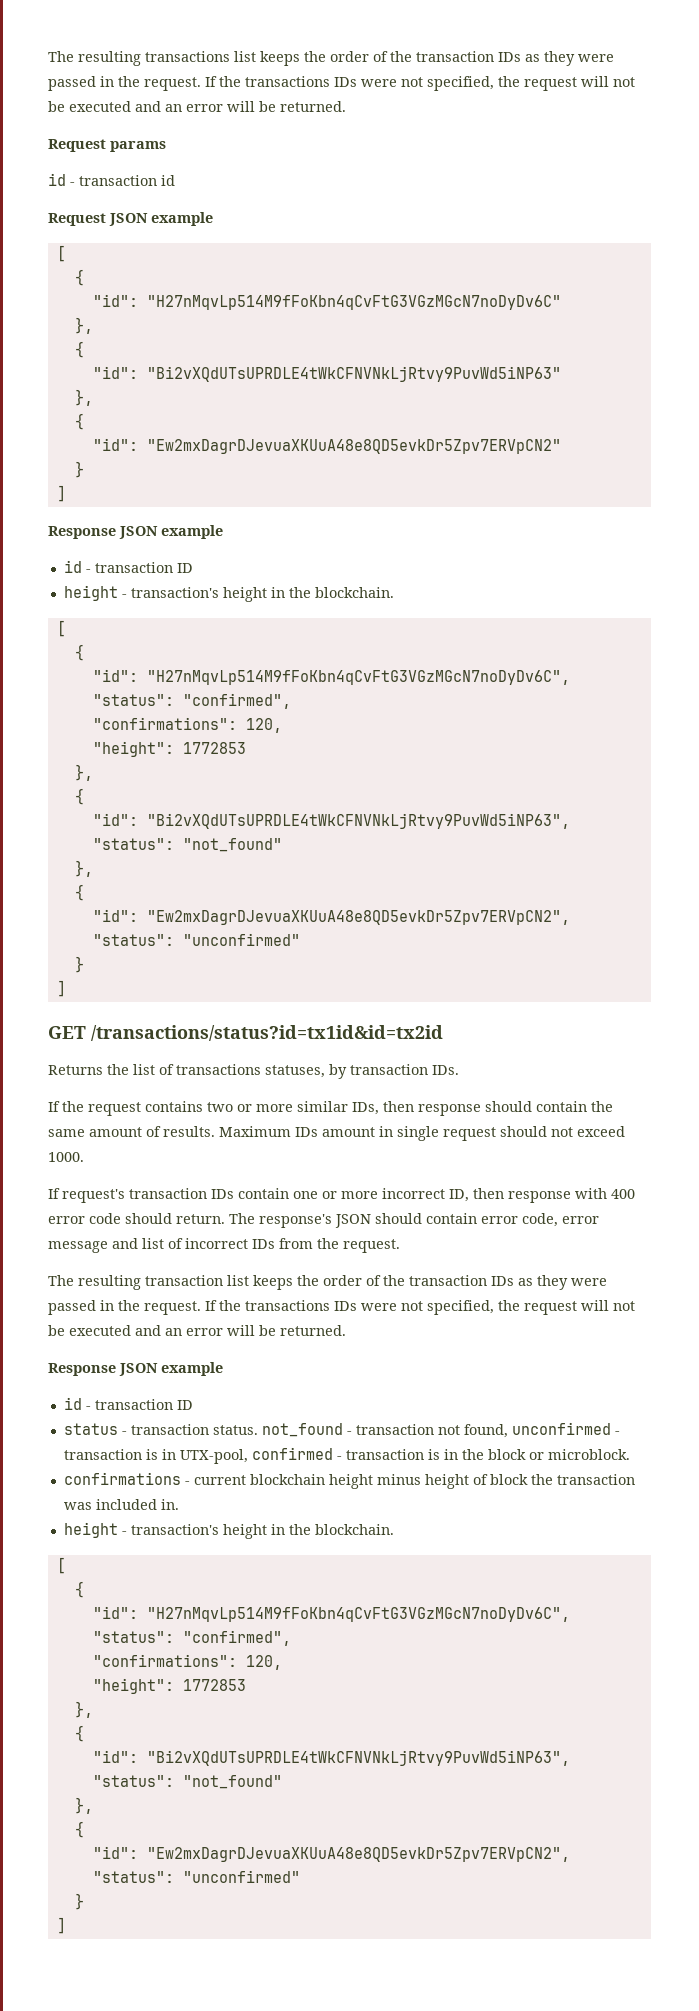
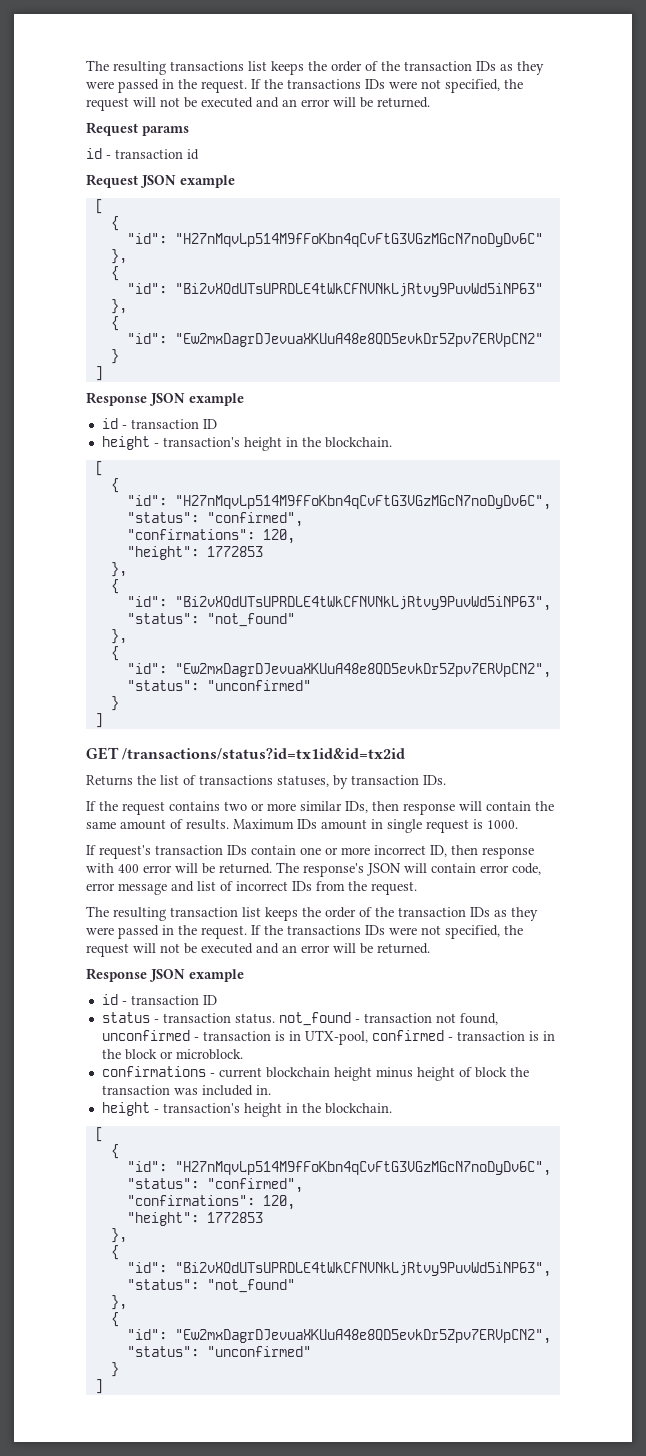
[485,1101,532,1112] should -> [459,801,482,811] will
[500,1126,625,1137] should not exceed -> [473,819,483,829] is
[89,1213,225,1224] code should return. -> [175,863,272,874] will be returned.
[375,1213,422,1224] should -> [404,863,427,873] will

